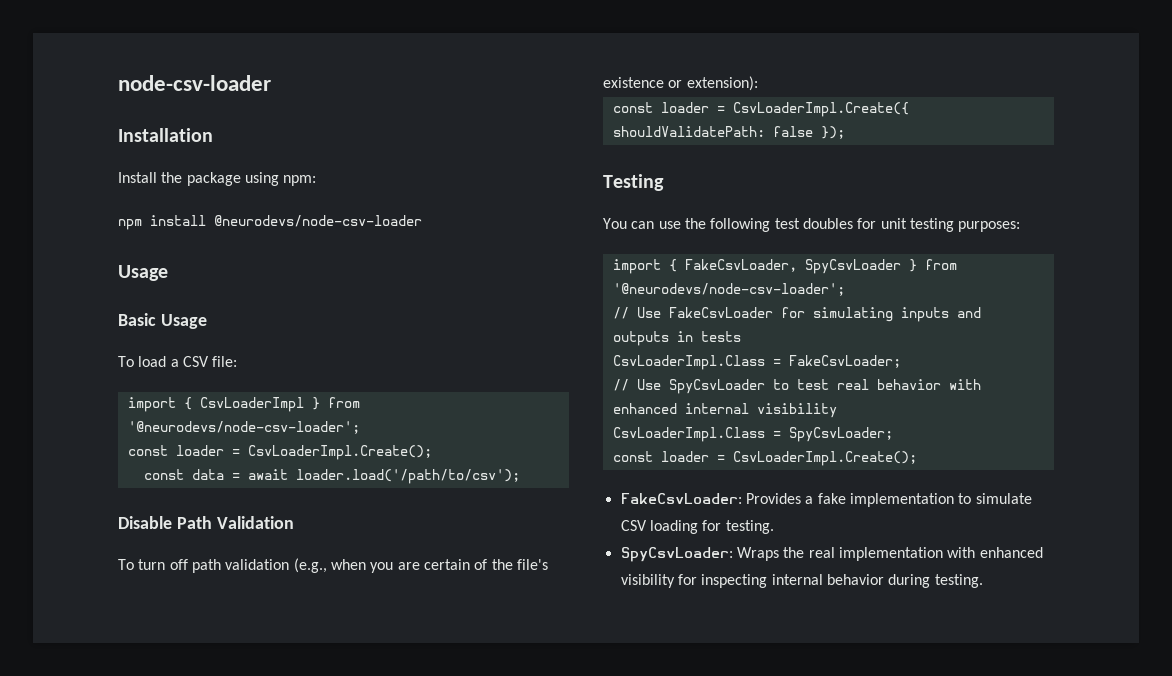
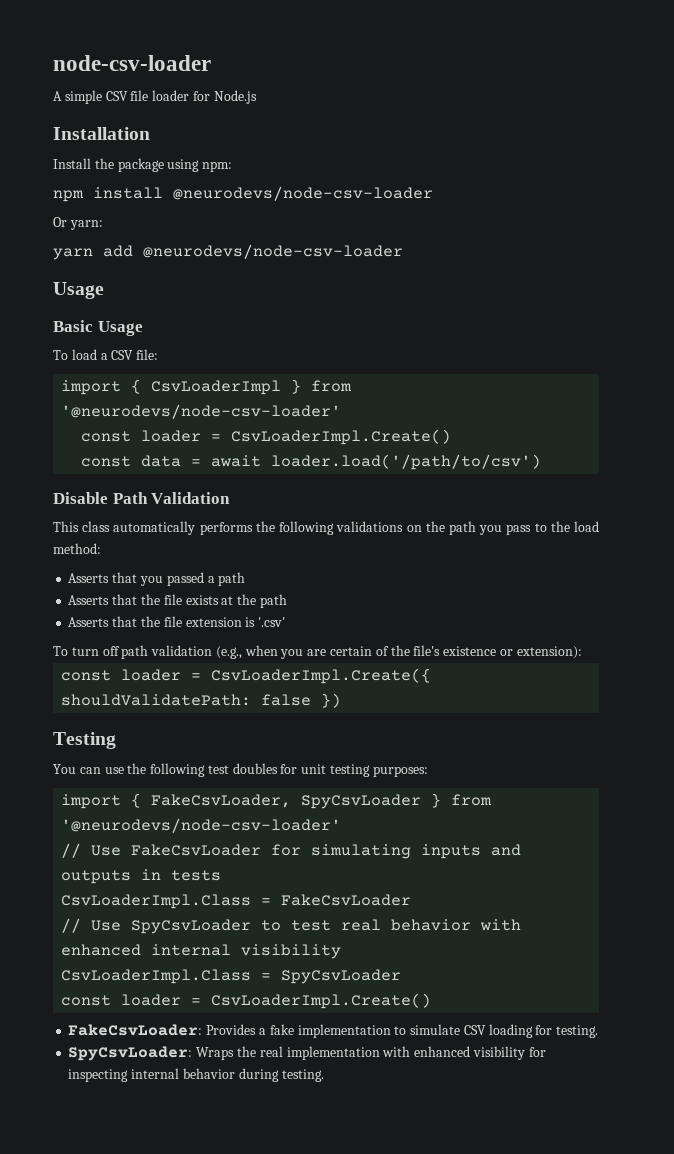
(271, 83) none -> [53,90,257,104] // A simple CSV file loader for Node.js
(422, 221) none -> [53,217,103,230] [53,244,403,260] // Or yarn: // yarn add @neurodevs/node-csv-loader
[127,421,360,434] [127,445,432,460] '@neurodevs/node-csv-loader'; // const loader = CsvLoaderImpl.Create(); -> [61,404,342,419] [81,429,452,445] '@neurodevs/node-csv-loader' // const loader = CsvLoaderImpl.Create()
[295,469,520,484] loader.load('/path/to/csv'); -> [271,454,542,470] loader.load('/path/to/csv')
(294, 522) none -> [53,521,599,535] [53,543,101,554] [68,572,246,586] [68,594,287,608] [68,616,286,627] // This class automatically performs the following validations on the path you pass to the load method: // Asserts that you passed a path // Asserts that the file exists at the path // Asserts that the file extension is '.csv'
[820,126,845,139] }); -> [321,693,342,708] })
[612,283,845,296] '@neurodevs/node-csv-loader'; -> [61,818,342,833] '@neurodevs/node-csv-loader'
[788,355,901,368] FakeCsvLoader; -> [281,894,412,906] FakeCsvLoader
[788,427,893,442] [612,451,917,466] SpyCsvLoader; // const loader = CsvLoaderImpl.Create(); -> [281,969,402,984] [61,993,432,1009] SpyCsvLoader // const loader = CsvLoaderImpl.Create()

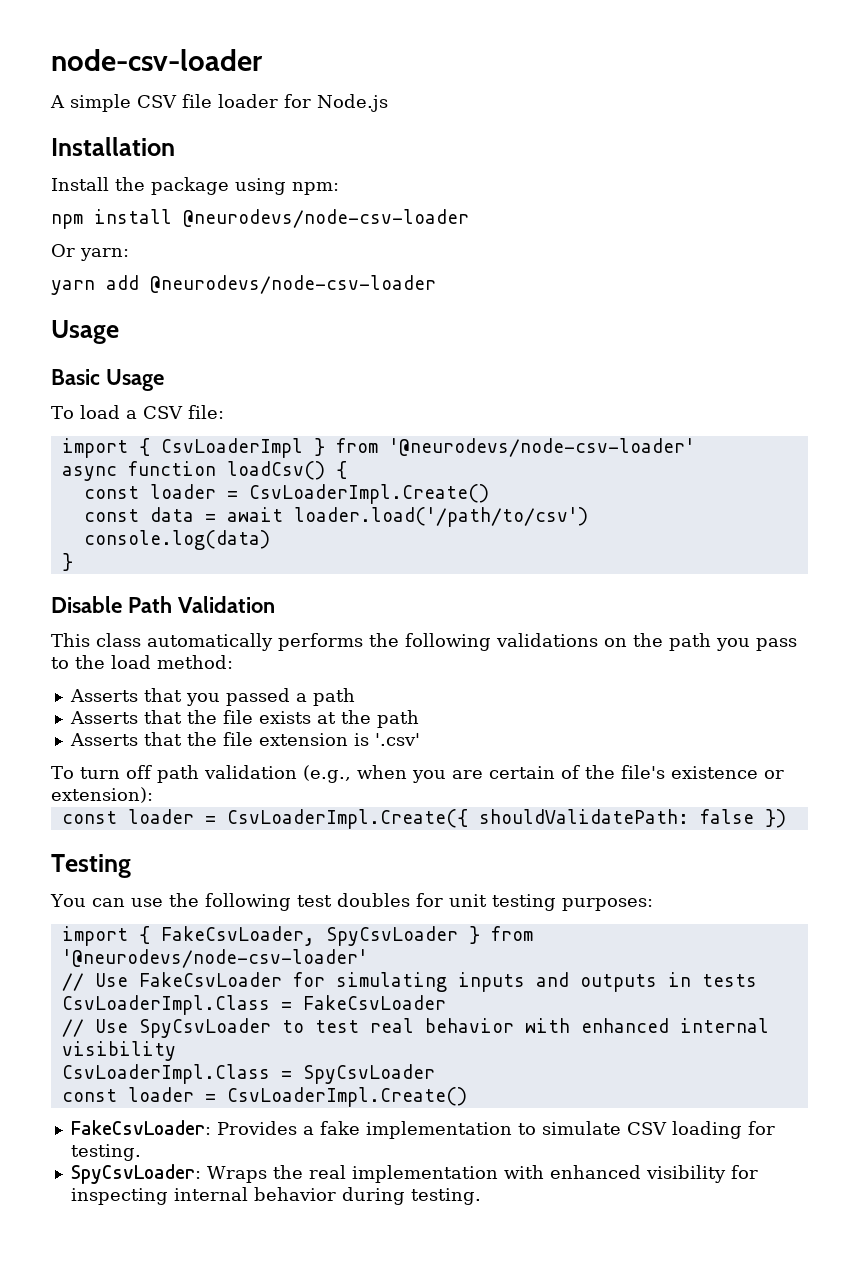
(342, 411) none -> [61,461,347,481] // async function loadCsv() {
(542, 462) none -> [83,530,270,550] [61,553,73,571] // console.log(data) // }

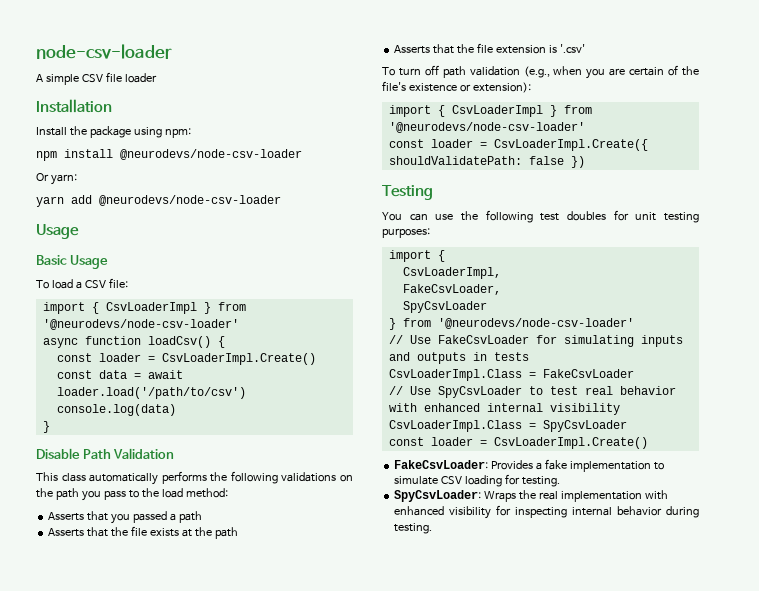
[284,94,388,112] for Node.js -> (157, 78) none
(153, 795) none -> [388,105,592,117] [388,122,585,133] // import { CsvLoaderImpl } from '@neurodevs/node-csv-loader'
(150, 935) none -> [402,267,501,279] // CsvLoaderImpl, //
[325,926,458,946] SpyCsvLoader -> [402,301,487,313] // SpyCsvLoader //

